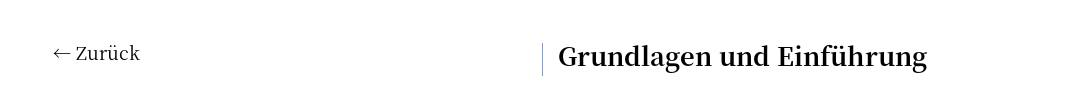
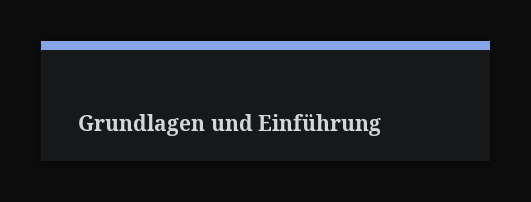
[53,44,140,60] ← Zurück // -> (78, 125) none

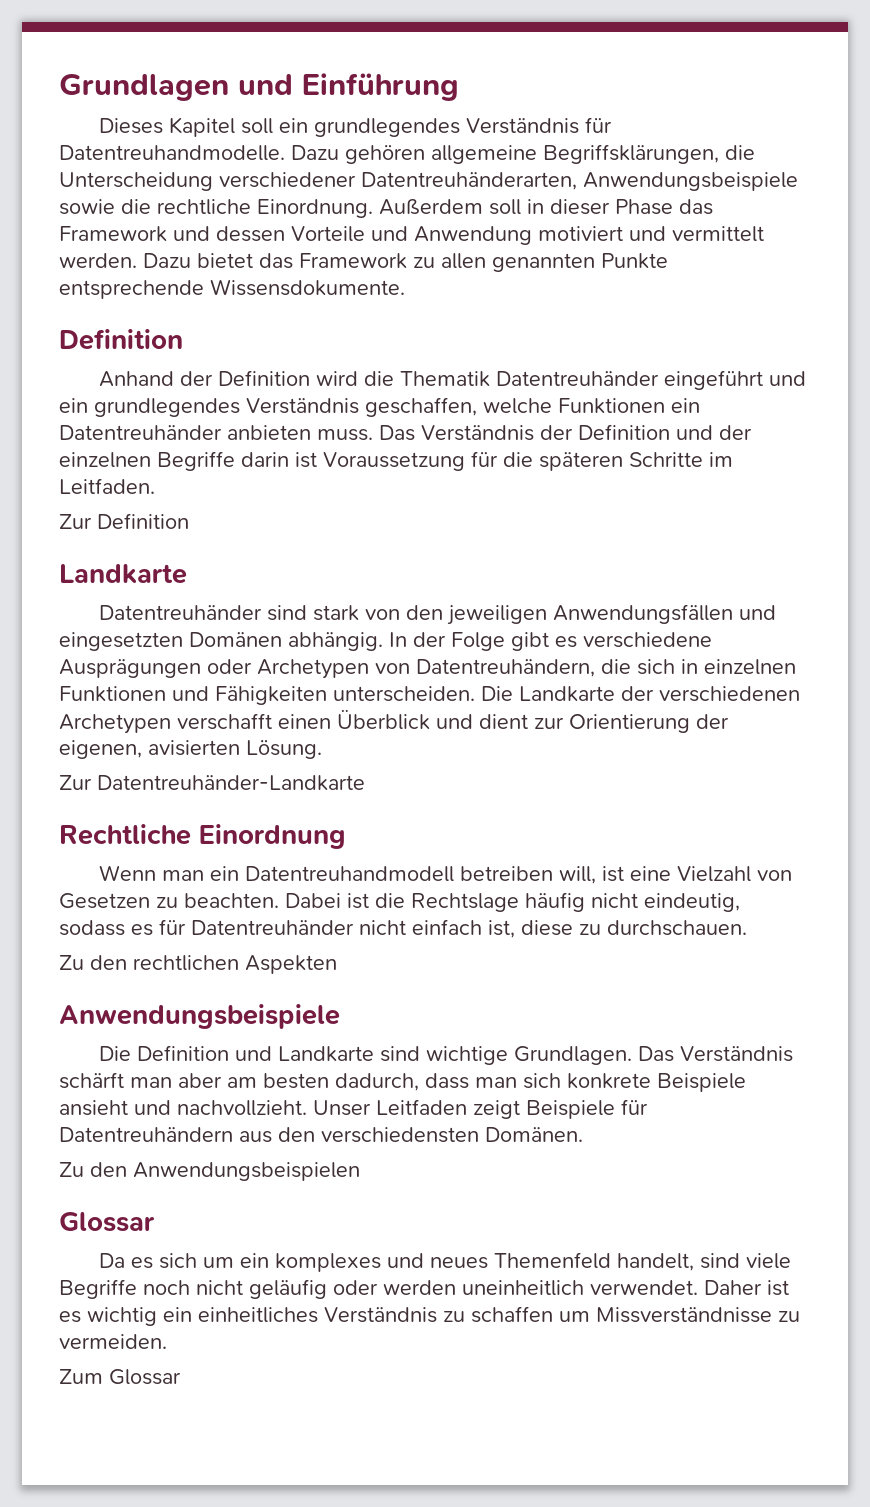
(382, 125) none -> [98,117,612,137] [59,144,755,164] [59,172,798,191] [59,199,713,218] [59,226,764,245] [59,253,668,272] [59,279,405,299] [59,329,183,350] [98,370,806,390] [59,397,700,417] [59,424,752,441] [59,451,733,471] [59,478,155,494] [59,513,189,529] [59,564,187,584] [98,604,776,625] [59,632,712,651] [59,659,796,679] [59,686,800,705] [59,709,729,734] [59,740,322,759] [59,775,365,791] [59,824,346,849] [98,865,792,884] [59,892,740,912] [59,919,747,938] [59,955,337,974] [59,1004,340,1029] [98,1045,793,1065] [59,1072,746,1092] [59,1099,648,1119] [59,1127,583,1143] [59,1162,360,1181] [59,1212,155,1232] [98,1252,791,1272] [59,1279,789,1299] [59,1306,800,1326] [59,1334,167,1349] [59,1369,181,1385] // Dieses Kapitel soll ein grundlegendes Verständnis für Datentreuhandmodelle. Dazu gehören allgemeine Begriffsklärungen, die Unterscheidung verschiedener Datentreuhänderarten, Anwendungsbeispiele sowie die rechtliche Einordnung. Außerdem soll in dieser Phase das Framework und dessen Vorteile und Anwendung motiviert und vermittelt werden. Dazu bietet das Framework zu allen genannten Punkte entsprechende Wissensdokumente. // Definition // Anhand der Definition wird die Thematik Datentreuhänder eingeführt und ein grundlegendes Verständnis geschaffen, welche Funktionen ein Datentreuhänder anbieten muss. Das Verständnis der Definition und der einzelnen Begriffe darin ist Voraussetzung für die späteren Schritte im Leitfaden. // Zur Definition // Landkarte // Datentreuhänder sind stark von den jeweiligen Anwendungsfällen und eingesetzten Domänen abhängig. In der Folge gibt es verschiedene Ausprägungen oder Archetypen von Datentreuhändern, die sich in einzelnen Funktionen und Fähigkeiten unterscheiden. Die Landkarte der verschiedenen Archetypen verschafft einen Überblick und dient zur Orientierung der eigenen, avisierten Lösung. // Zur Datentreuhänder-Landkarte // Rechtliche Einordnung // Wenn man ein Datentreuhandmodell betreiben will, ist eine Vielzahl von Gesetzen zu beachten. Dabei ist die Rechtslage häufig nicht eindeutig, sodass es für Datentreuhänder nicht einfach ist, diese zu durchschauen. // Zu den rechtlichen Aspekten // Anwendungsbeispiele // Die Definition und Landkarte sind wichtige Grundlagen. Das Verständnis schärft man aber am besten dadurch, dass man sich konkrete Beispiele ansieht und nachvollzieht. Unser Leitfaden zeigt Beispiele für Datentreuhändern aus den verschiedensten Domänen. // Zu den Anwendungsbeispielen // Glossar // Da es sich um ein komplexes und neues Themenfeld handelt, sind viele Begriffe noch nicht geläufig oder werden uneinheitlich verwendet. Daher ist es wichtig ein einheitliches Verständnis zu schaffen um Missverständnisse zu vermeiden. // Zum Glossar

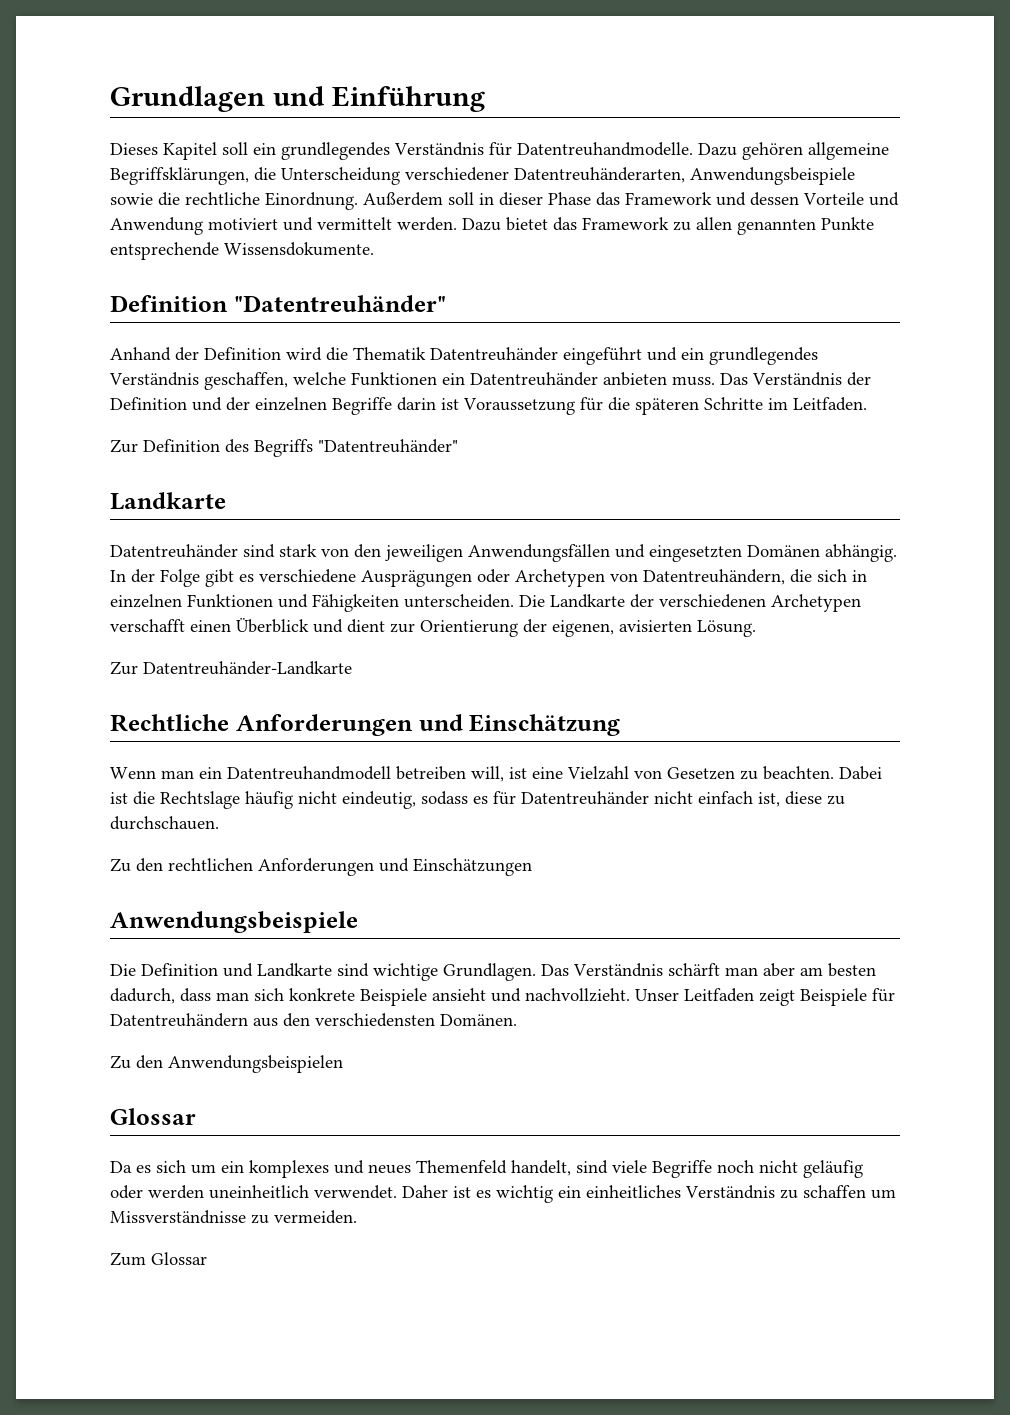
(183, 339) none -> [233,295,446,312] "Datentreuhänder"
(189, 521) none -> [225,439,458,457] des Begriffs "Datentreuhänder"
[199,824,346,849] Einordnung -> [235,714,621,736] Anforderungen und Einschätzung
[245,955,337,974] Aspekten -> [258,858,532,876] Anforderungen und Einschätzungen

